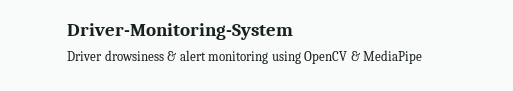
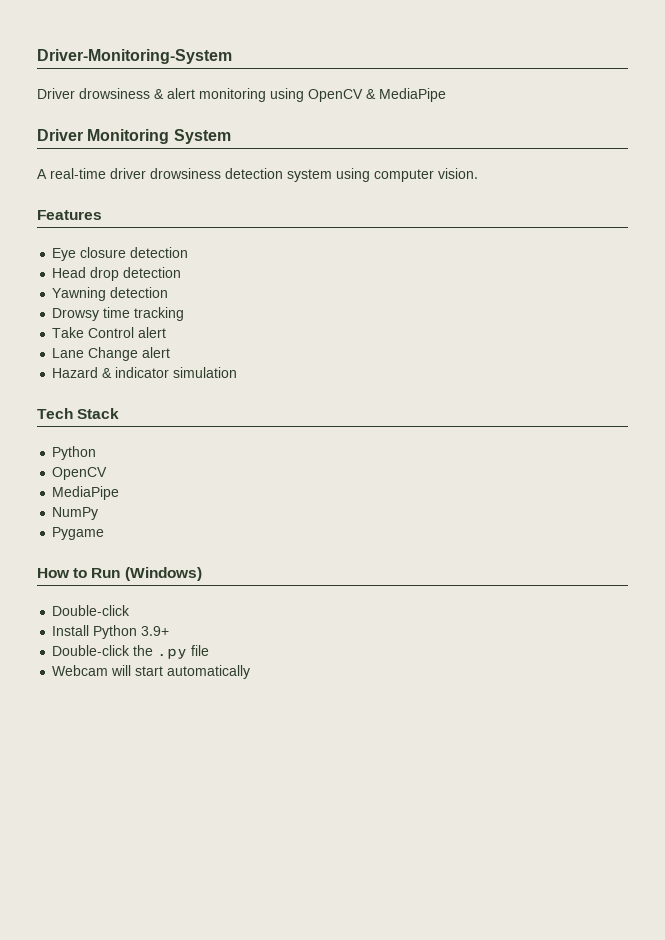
(423, 57) none -> [37,129,231,144] [37,168,478,182] [37,210,102,220] [52,247,189,261] [52,267,182,281] [52,287,169,301] [52,307,185,321] [52,327,167,338] [52,347,171,361] [52,367,238,378] [37,408,120,419] [52,446,97,460] [52,467,108,480] [52,486,120,500] [52,507,99,520] [52,527,105,540] [37,567,202,581] [52,605,131,616] [52,625,170,639] [52,645,210,659] [52,665,251,679] // Driver Monitoring System // A real-time driver drowsiness detection system using computer vision. // Features // Eye closure detection // Head drop detection // Yawning detection // Drowsy time tracking // Take Control alert // Lane Change alert // Hazard & indicator simulation // Tech Stack // Python // OpenCV // MediaPipe // NumPy // Pygame // How to Run (Windows) // Double-click // Install Python 3.9+ // Double-click the .py file // Webcam will start automatically

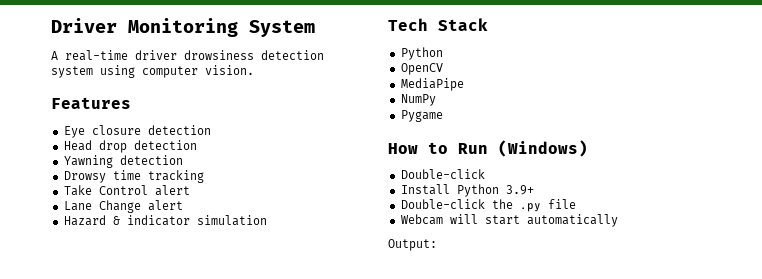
[37,49,232,64] [37,88,446,102] Driver-Monitoring-System // Driver drowsiness & alert monitoring using OpenCV & MediaPipe // -> (51, 25) none
(251, 672) none -> [388,239,437,251] // Output:

